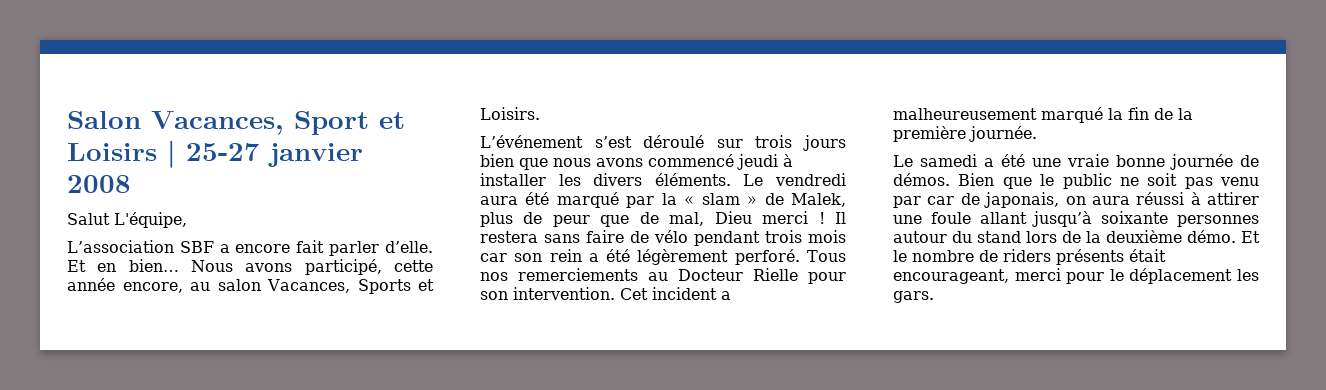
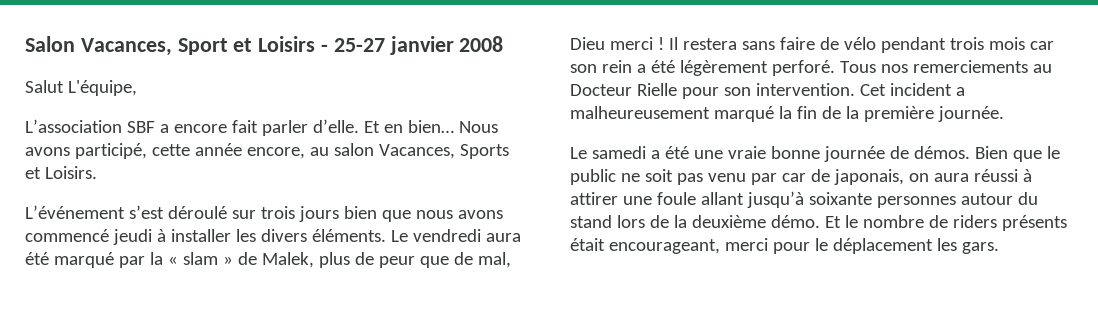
[167,140,176,168] | -> [321,44,329,52] -

